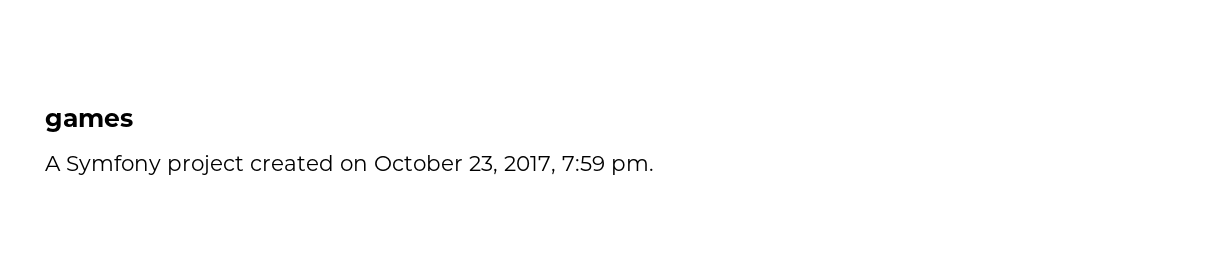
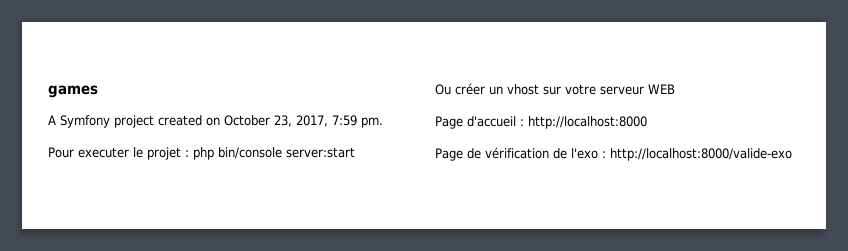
(654, 167) none -> [48,147,355,160] [435,83,675,95] [435,116,647,129] [435,147,792,161] // Pour executer le projet : php bin/console server:start // Ou créer un vhost sur votre serveur WEB // Page d'accueil : http://localhost:8000 // Page de vérification de l'exo : http://localhost:8000/valide-exo

